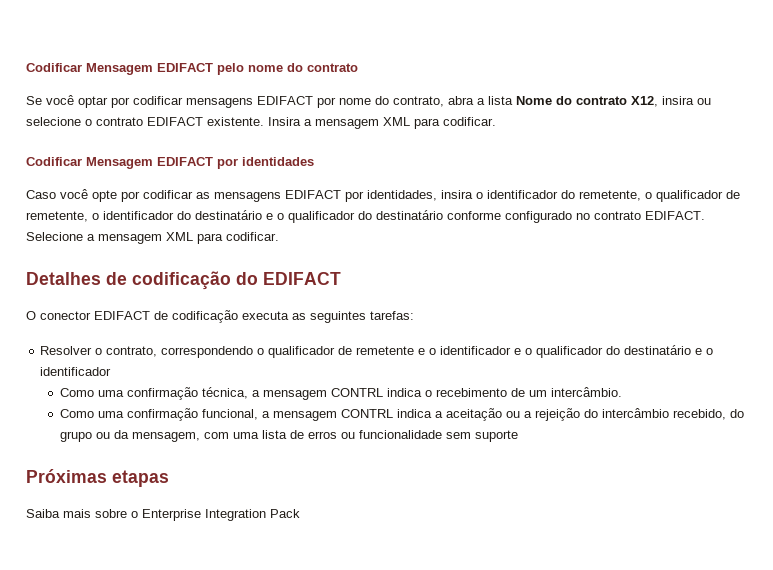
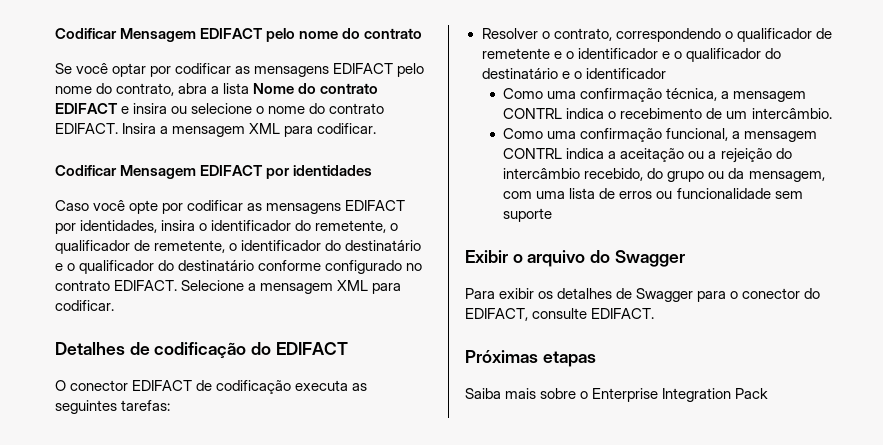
[186,96,336,108] mensagens EDIFACT por -> [235,63,425,77] as mensagens EDIFACT pelo
[631,96,658,107] X12, -> [55,103,130,114] EDIFACT e
[96,117,264,126] contrato EDIFACT existente. -> [268,103,385,114] [55,123,118,134] nome do contrato EDIFACT.
(518, 436) none -> [465,250,685,267] [465,288,821,302] [465,308,655,321] // Exibir o arquivo do Swagger // Para exibir os detalhes de Swagger para o conector do EDIFACT, consulte EDIFACT.

